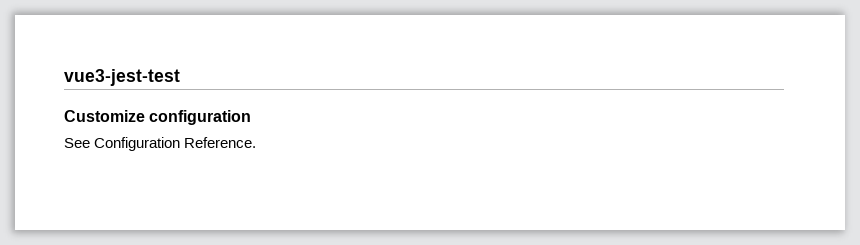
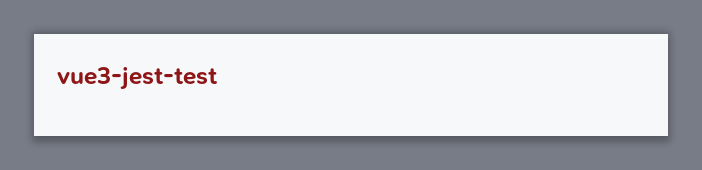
[64,110,252,125] [64,137,257,151] // Customize configuration // See Configuration Reference. -> (218, 78) none

